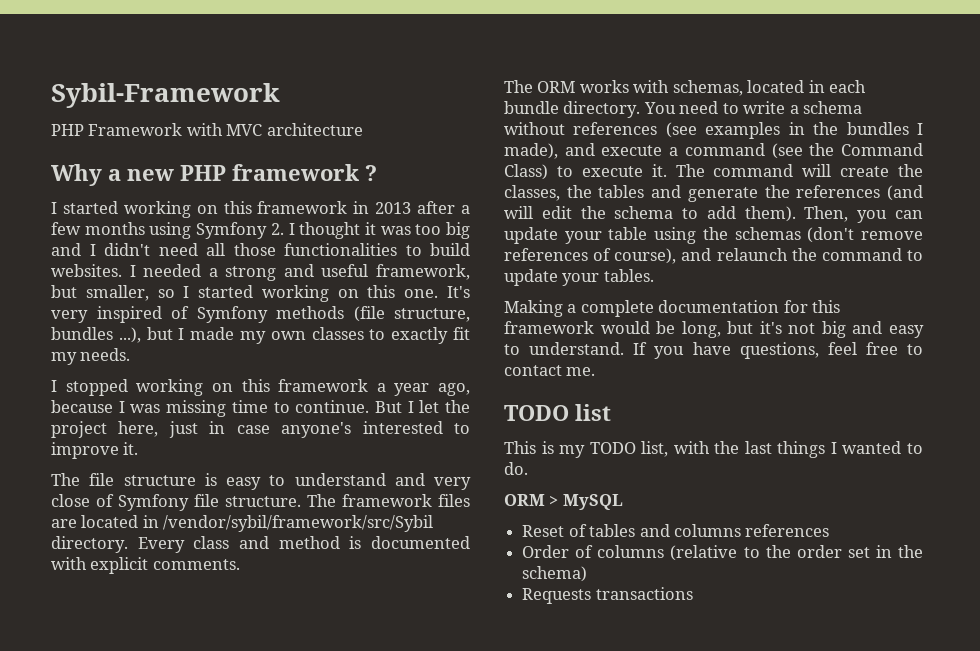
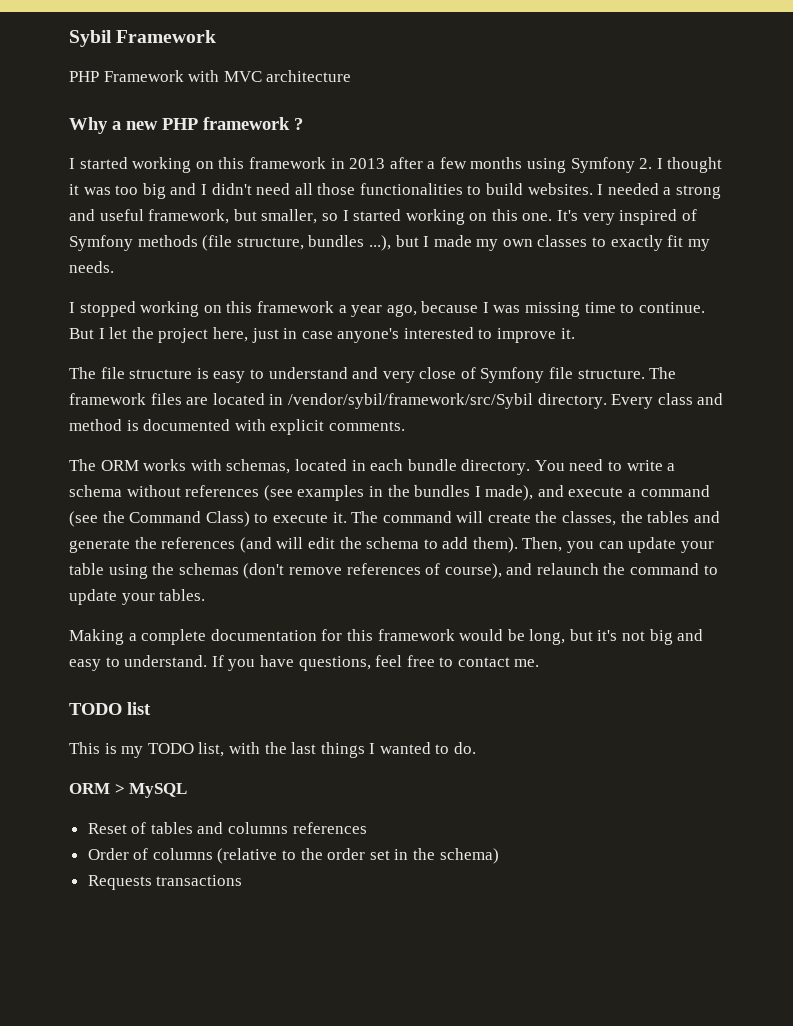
[51,83,280,108] Sybil-Framework -> [69,30,217,47] Sybil Framework

